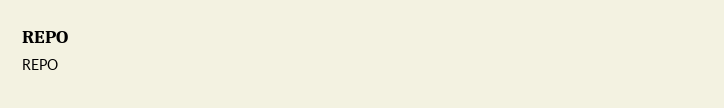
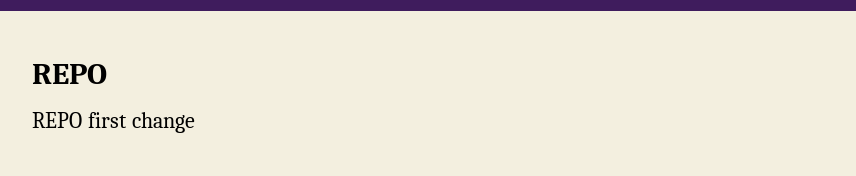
(58, 64) none -> [87,112,195,133] first change

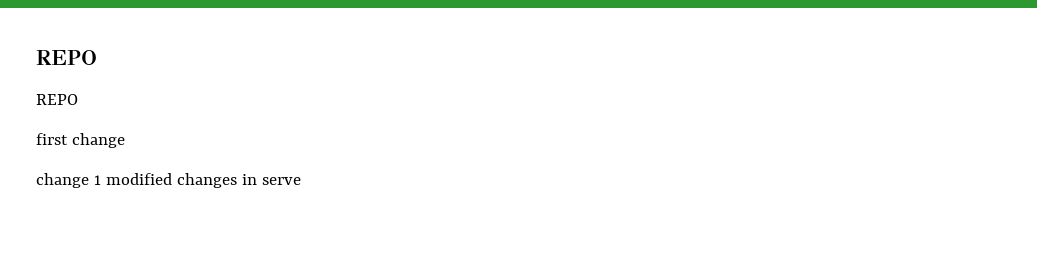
(82, 120) none -> (78, 99) //
(195, 122) none -> [36,173,301,188] // change 1 modified changes in serve

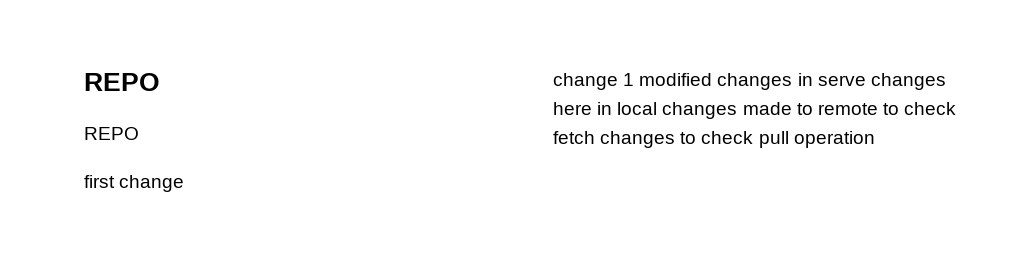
(301, 181) none -> [870,73,946,90] [553,102,957,119] [553,131,875,148] changes here in local changes made to remote to check fetch changes to check pull operation

